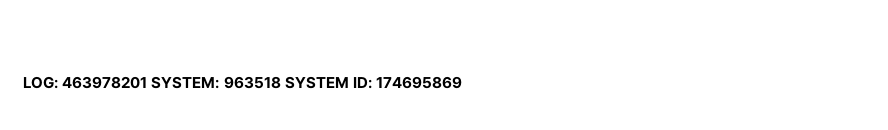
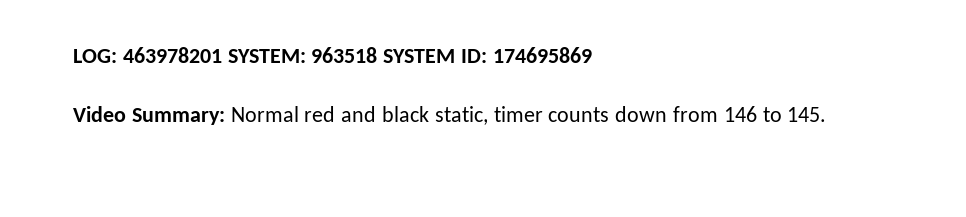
(463, 82) none -> [73,106,827,125] // Video Summary: Normal red and black static, timer counts down from 146 to 145.

